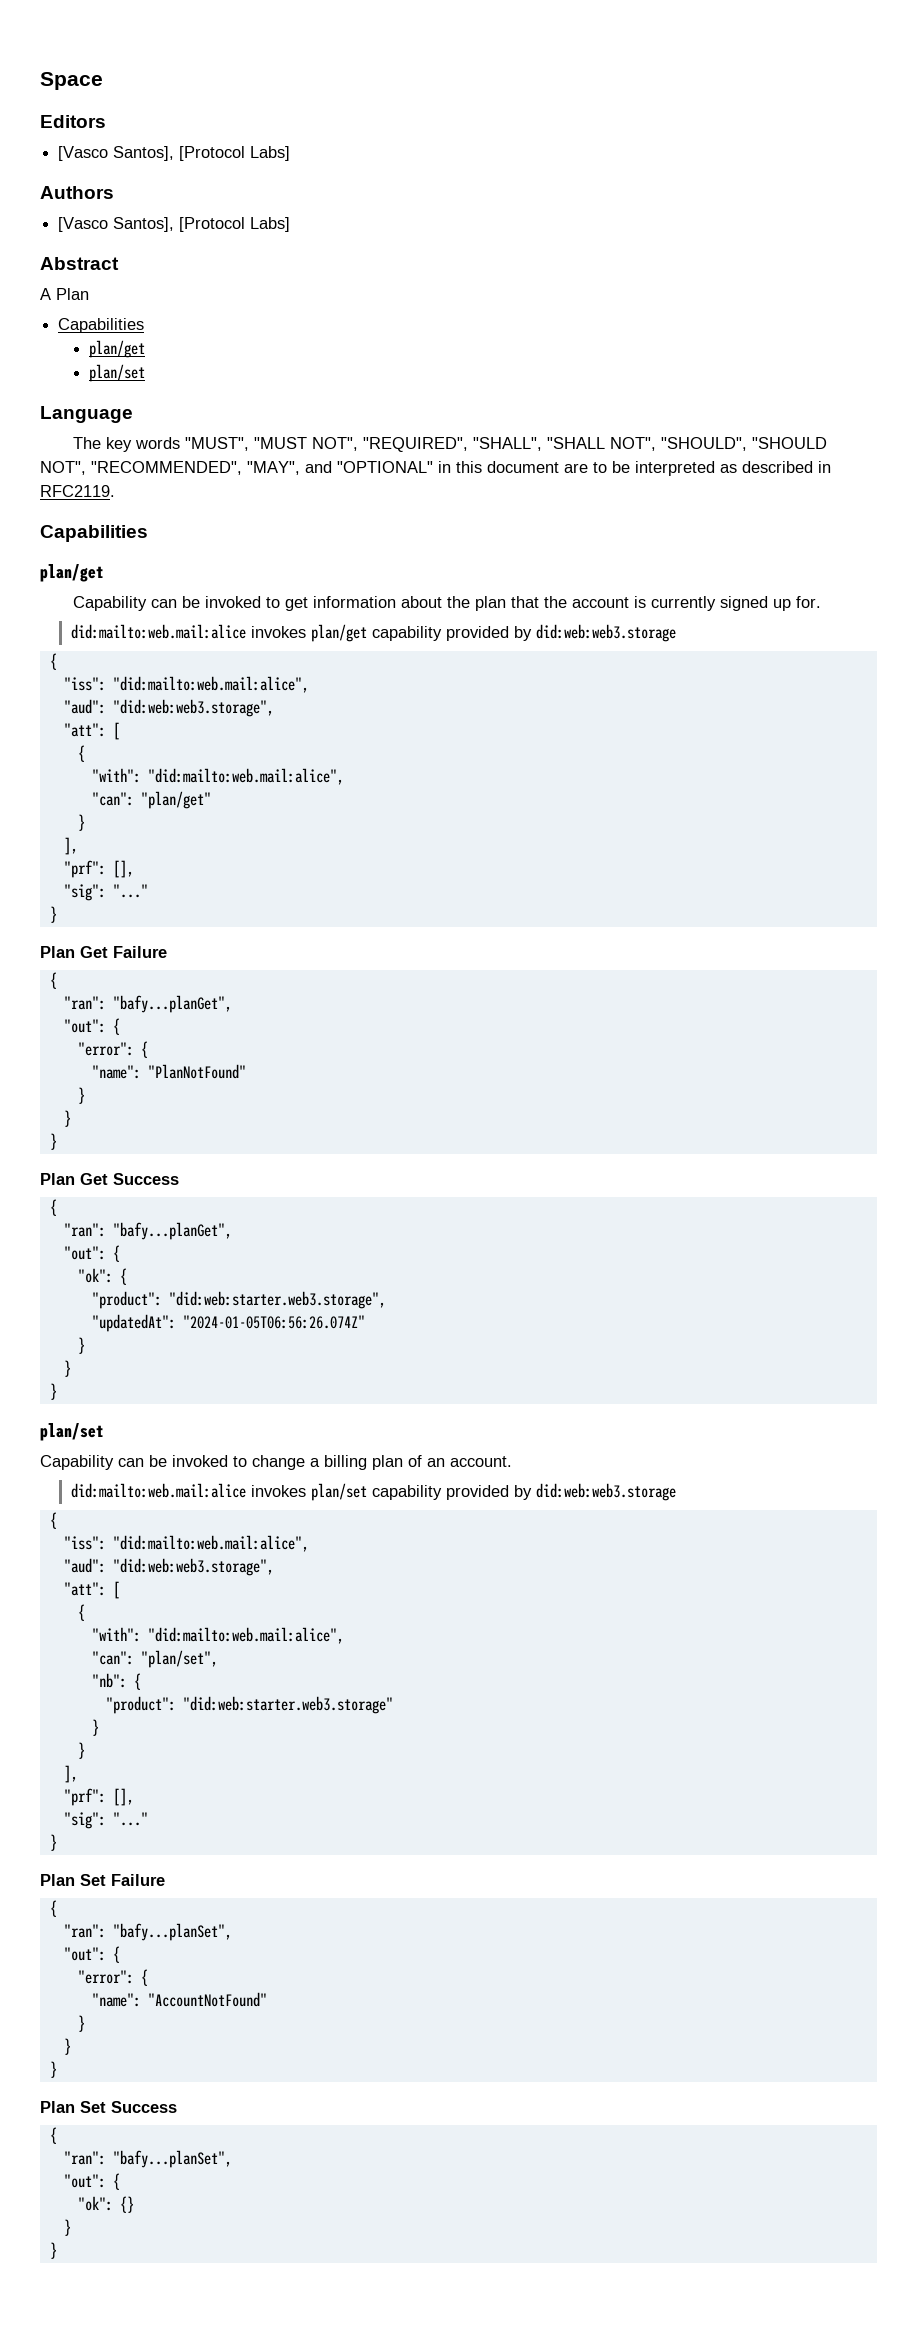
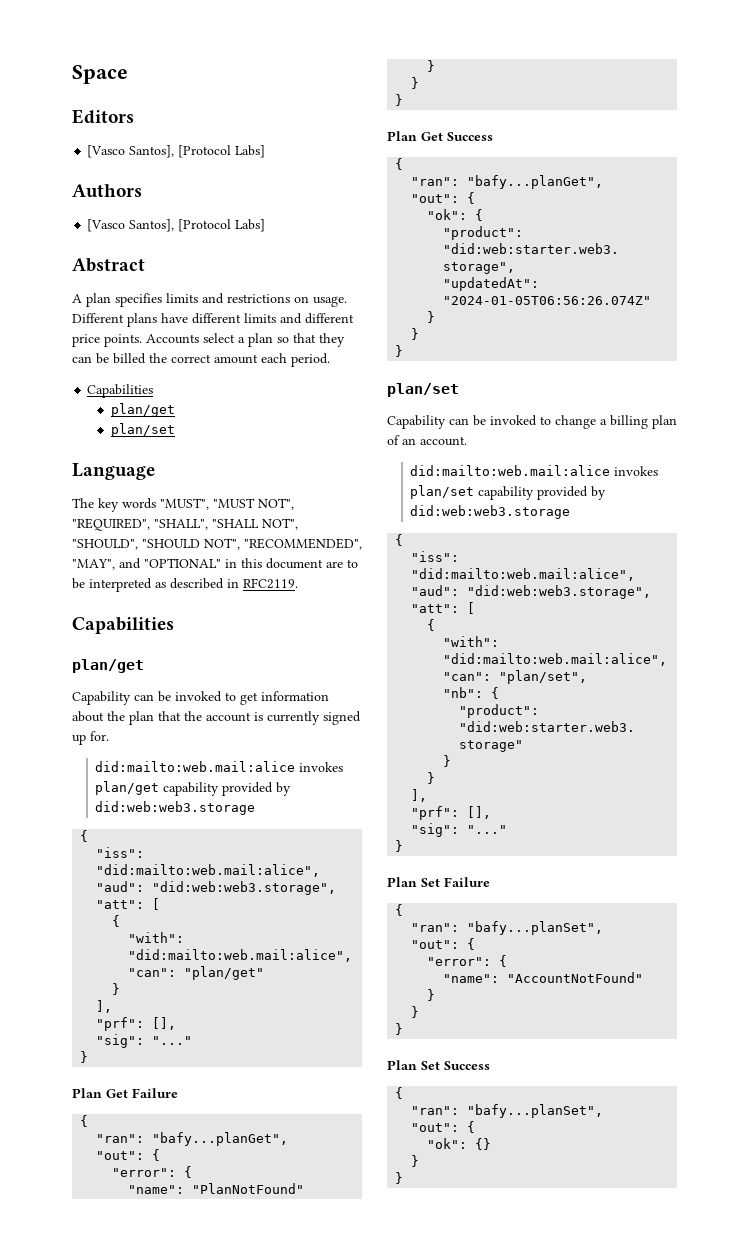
[56,288,89,300] Plan -> [86,293,347,307] [72,313,354,327] [72,333,345,347] [72,353,330,367] plan specifies limits and restrictions on usage. Different plans have different limits and different price points. Accounts select a plan so that they can be billed the correct amount each period.

